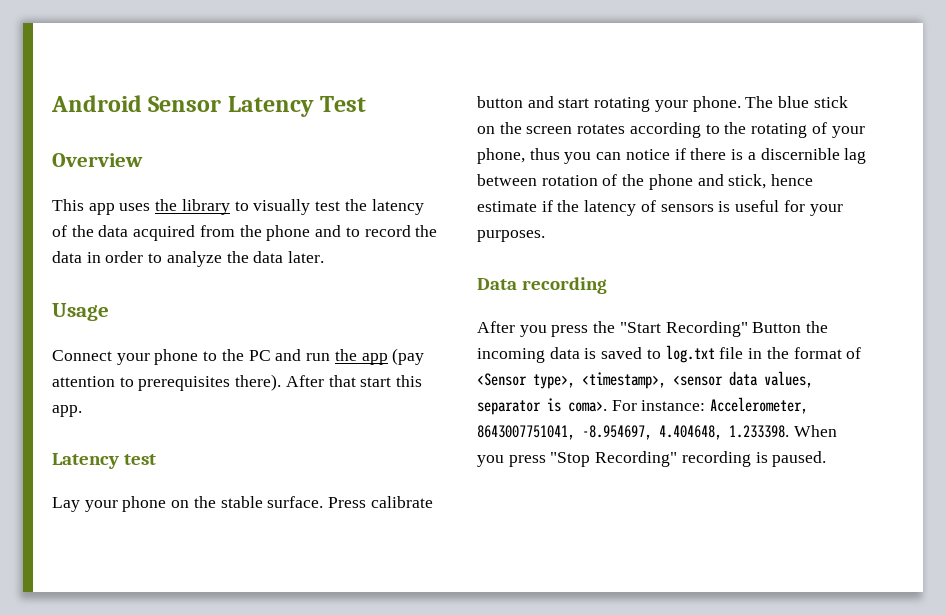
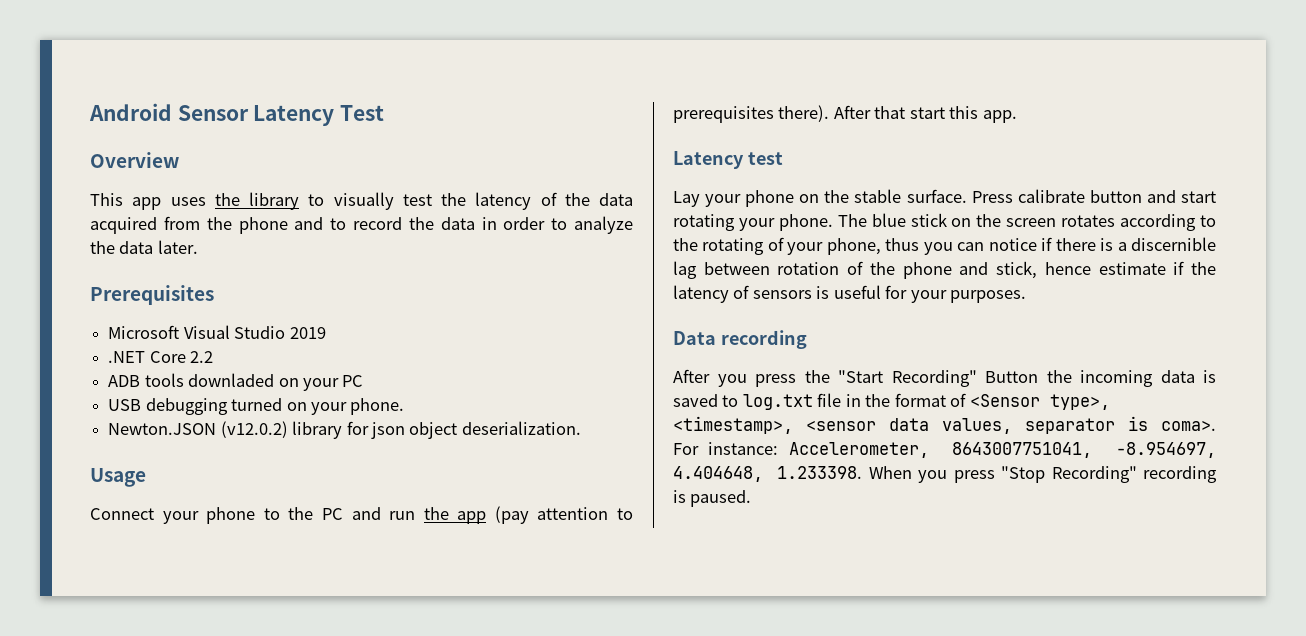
(325, 257) none -> [90,285,214,305] [108,325,326,339] [108,351,214,363] [108,373,364,391] [108,398,405,415] [108,421,581,439] // Prerequisites // Microsoft Visual Studio 2019 // .NET Core 2.2 // ADB tools downladed on your PC // USB debugging turned on your phone. // Newton.JSON (v12.0.2) library for json object deserialization.

